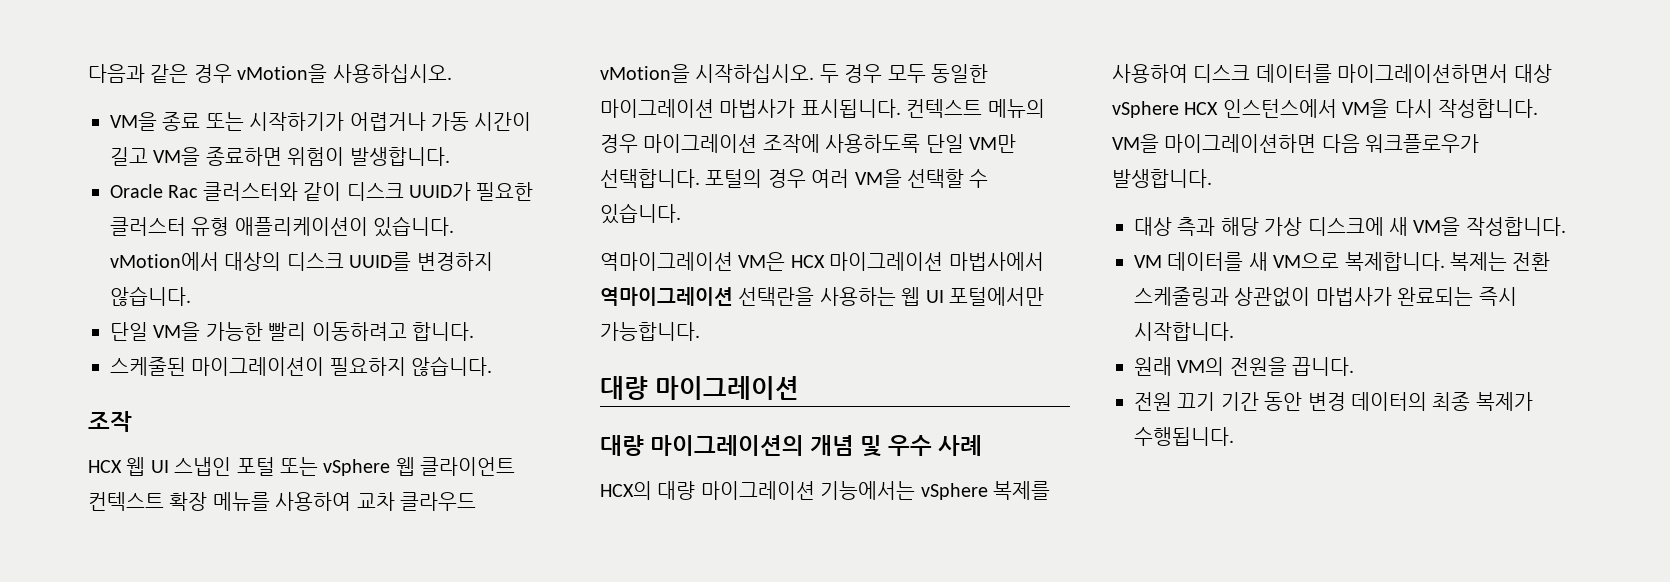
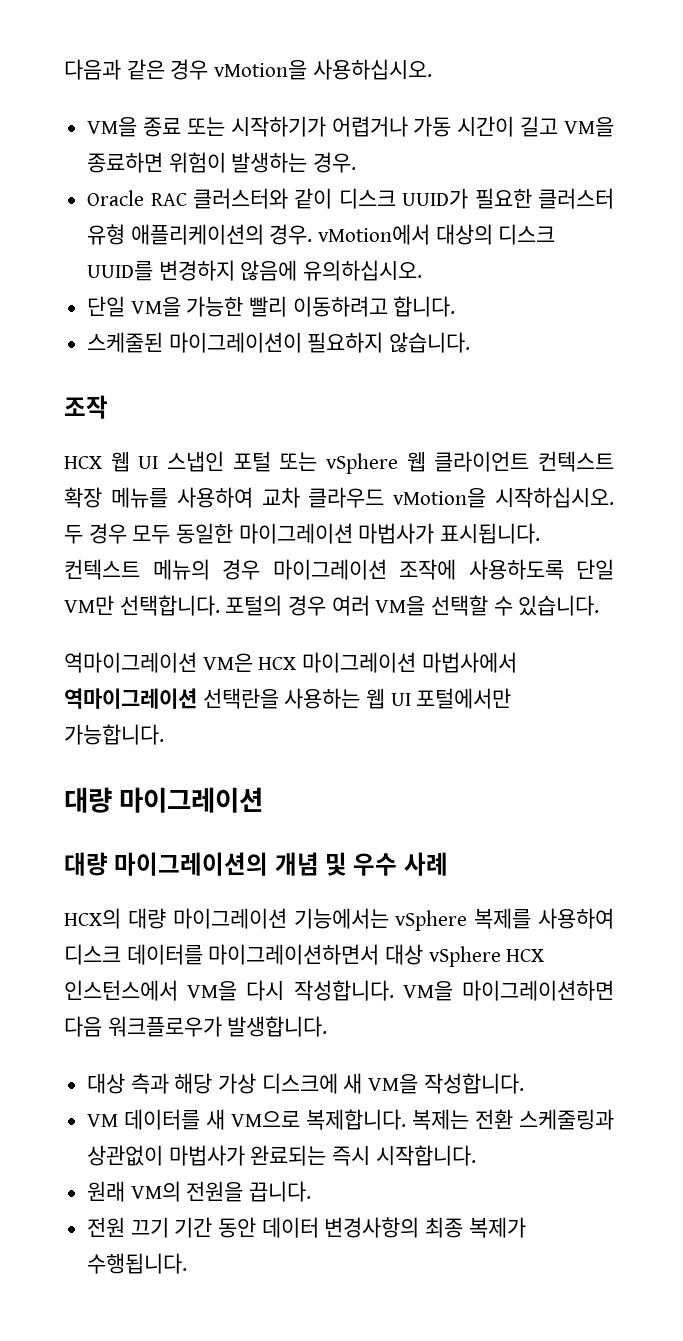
[349,147,450,166] 발생합니다. -> [231,152,357,173] 발생하는 경우.
[168,185,199,198] Rac -> [150,193,187,206] RAC
[234,216,455,237] 애플리케이션이 있습니다. -> [130,224,313,245] 애플리케이션의 경우.
[110,286,191,306] 않습니다. -> [240,260,423,281] 않음에 유의하십시오.
[1307,392,1427,411] 변경 데이터의 -> [261,1217,420,1238] 데이터 변경사항의

